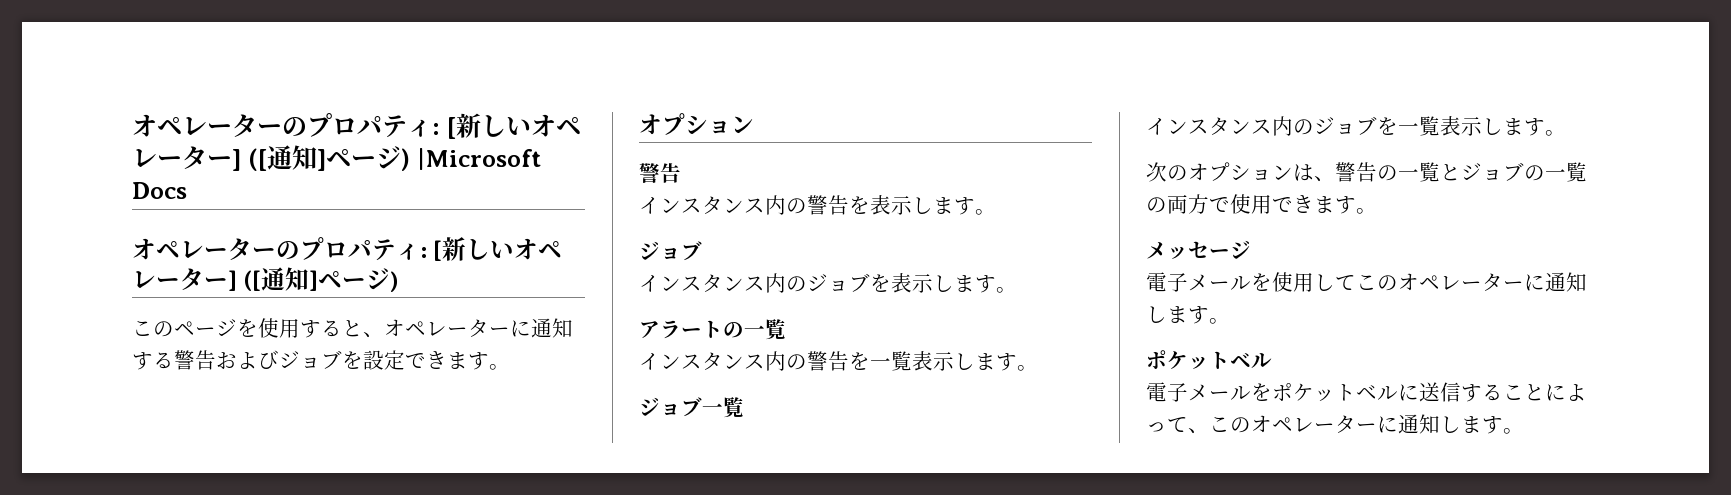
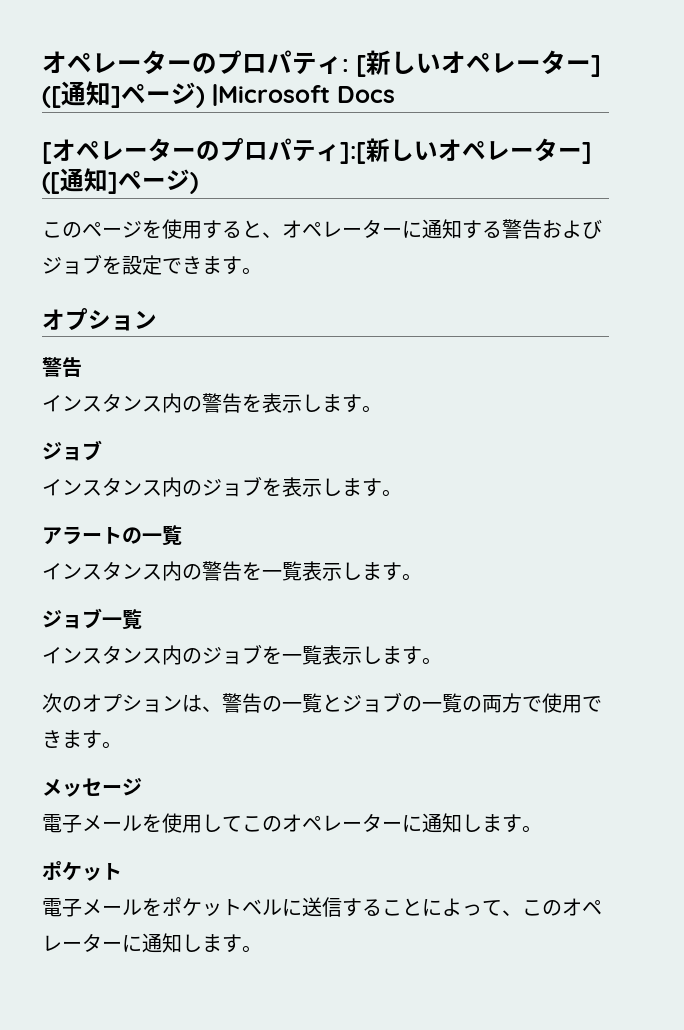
[132,237,443,261] オペレーターのプロパティ: [ -> [42,138,366,164] [オペレーターのプロパティ]:[
[1230,353,1272,368] ベル -> (122, 871) none

